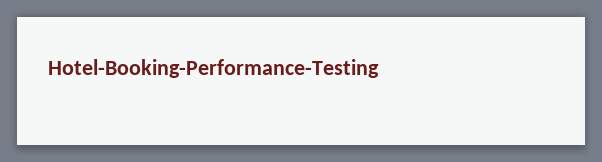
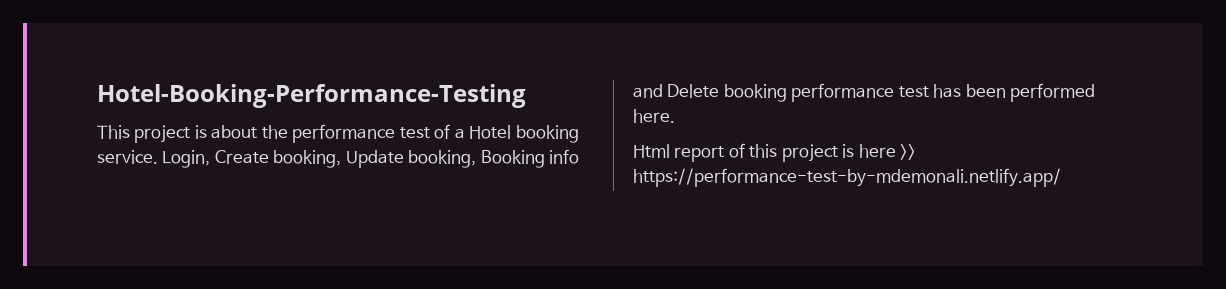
(379, 68) none -> [97,124,579,143] [97,149,580,168] [633,83,1096,102] [633,109,675,123] [633,143,917,162] [633,168,1061,187] // This project is about the performance test of a Hotel booking service. Login, Create booking, Update booking, Booking info and Delete booking performance test has been performed here. // Html report of this project is here >> https://performance-test-by-mdemonali.netlify.app/

